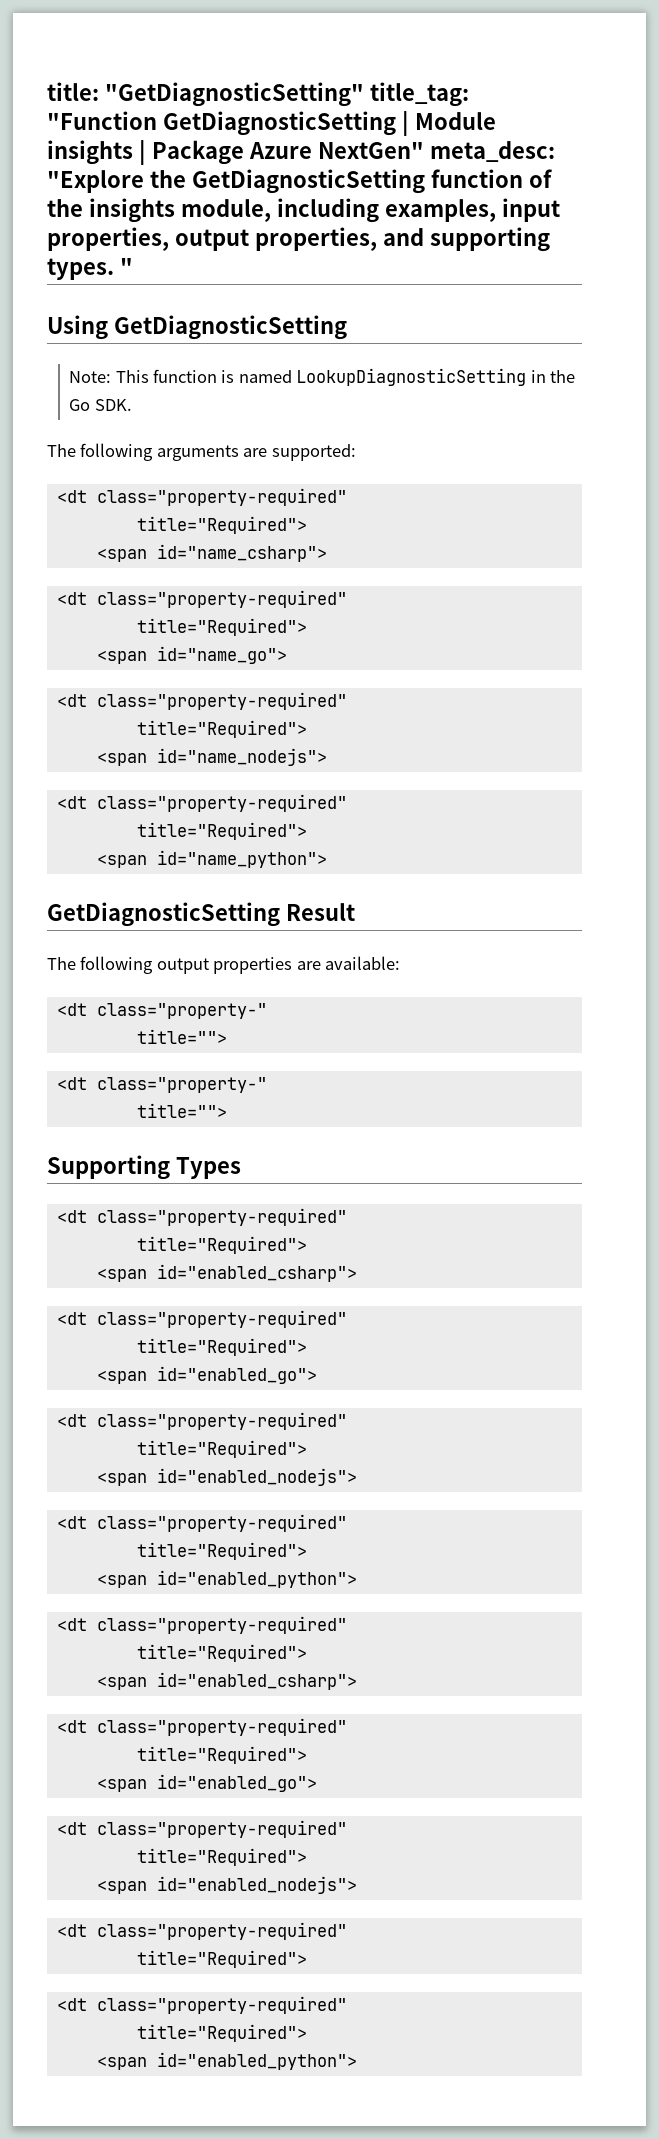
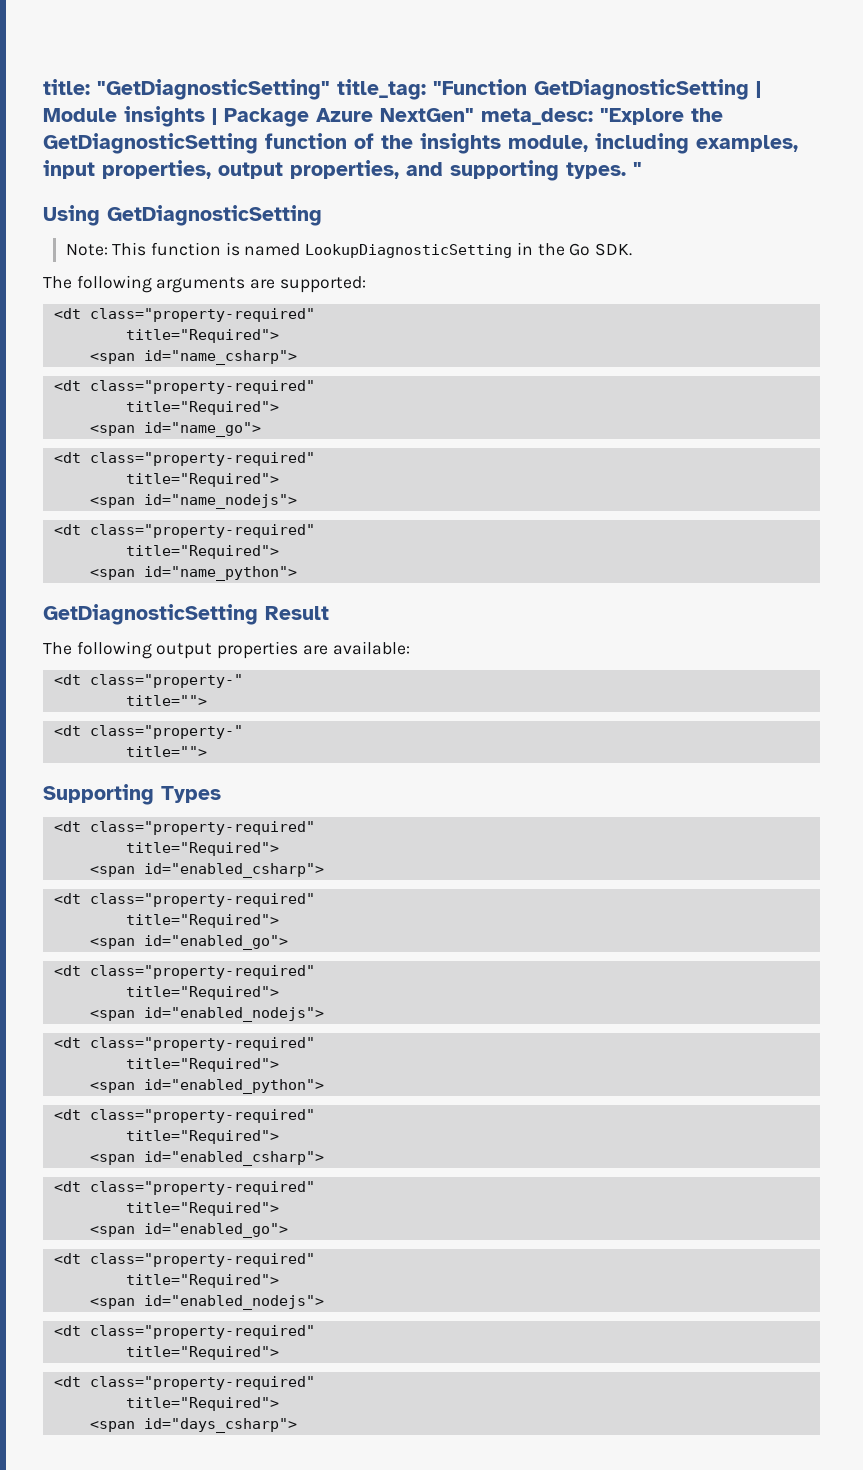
[156,2052,357,2070] id="enabled_python"> -> [143,1418,297,1433] id="days_csharp">

